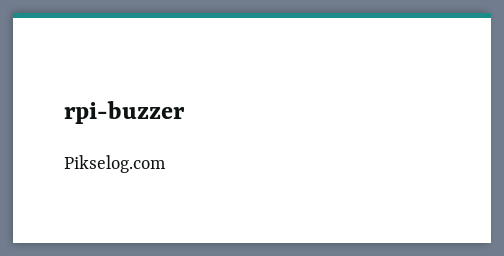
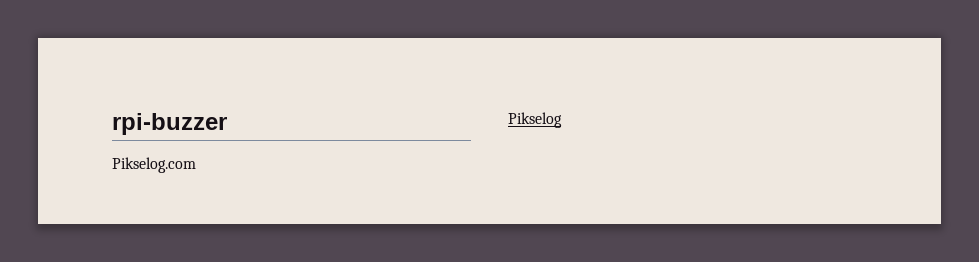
(166, 164) none -> [508,112,562,128] // Pikselog

